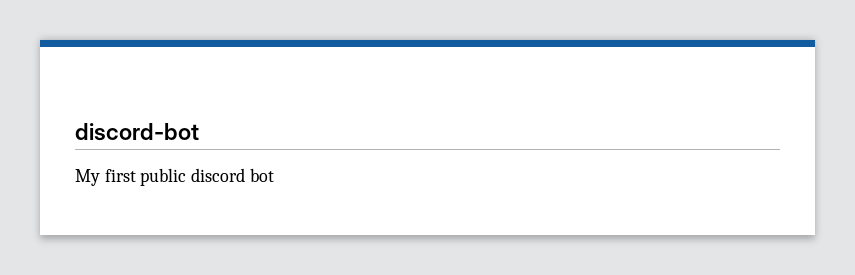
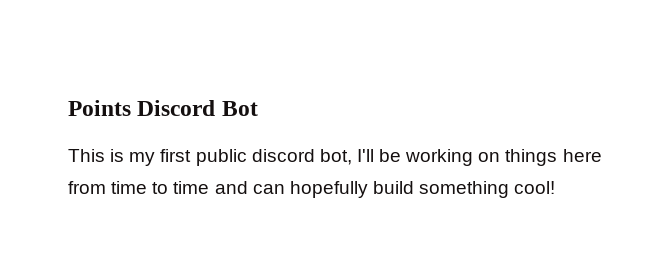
[75,123,199,141] [75,168,274,186] discord-bot // My first public discord bot -> [68,100,258,116] [68,149,602,166] [68,181,556,198] Points Discord Bot // This is my first public discord bot, I'll be working on things here from time to time and can hopefully build something cool!

